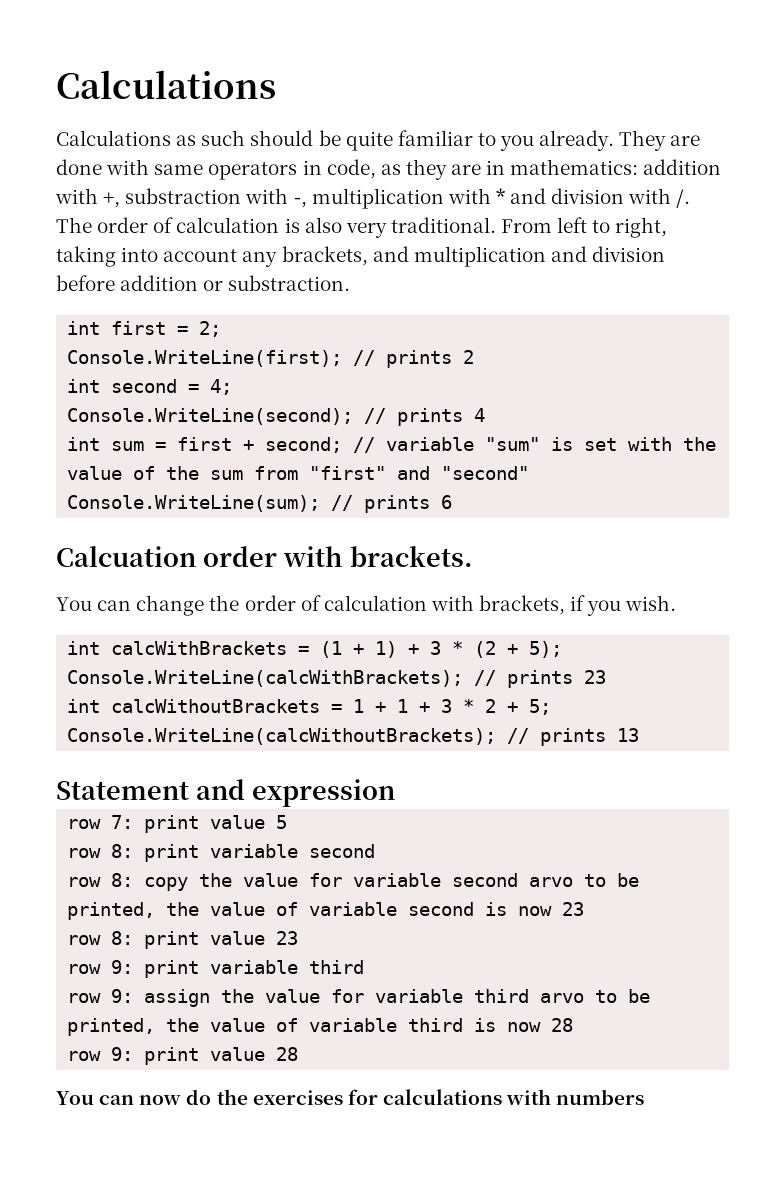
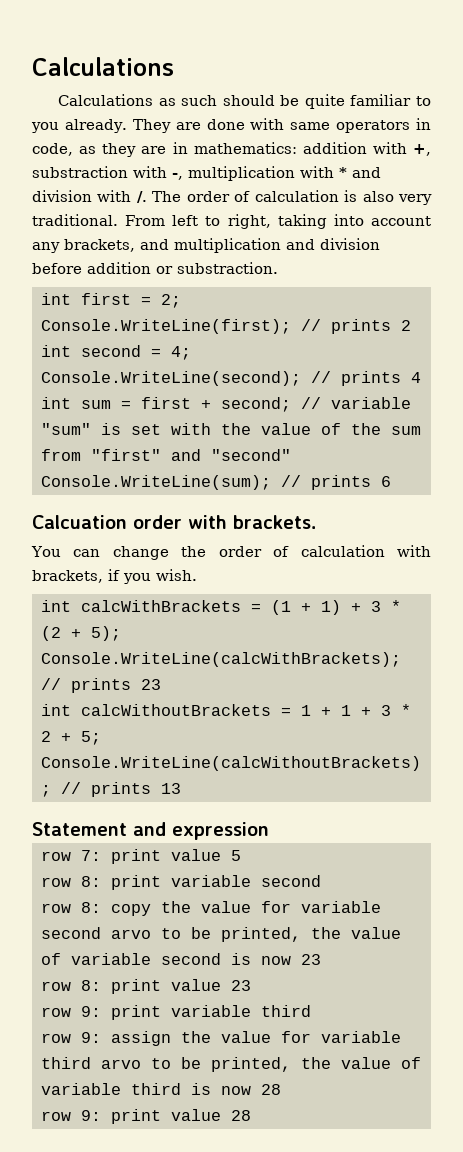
[56,1089,645,1105] // You can now do the exercises for calculations with numbers -> (251, 1115) none

